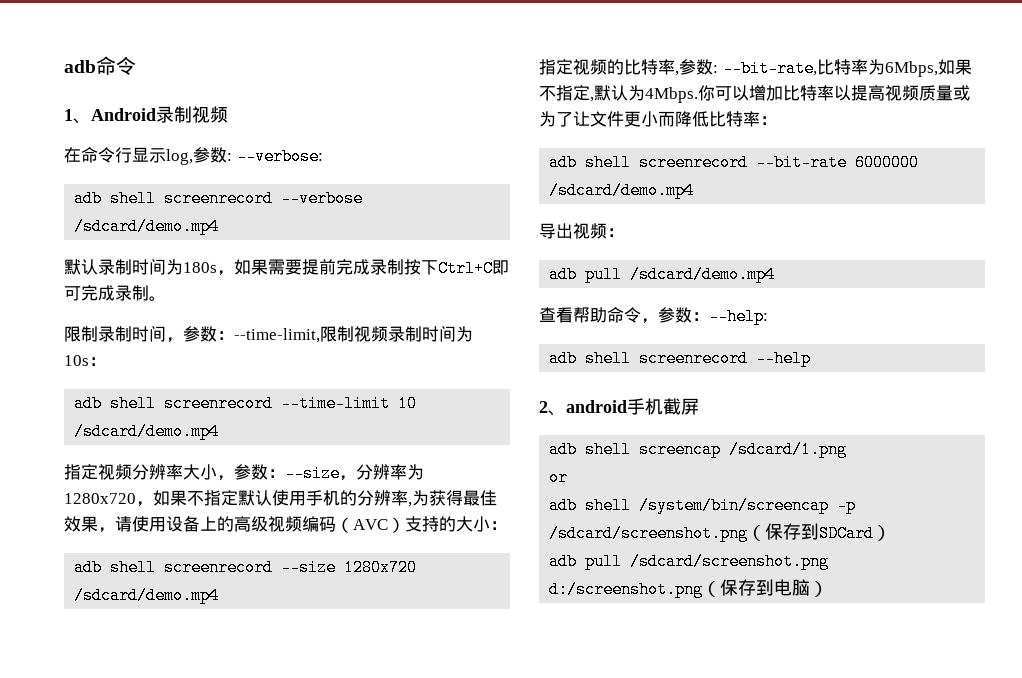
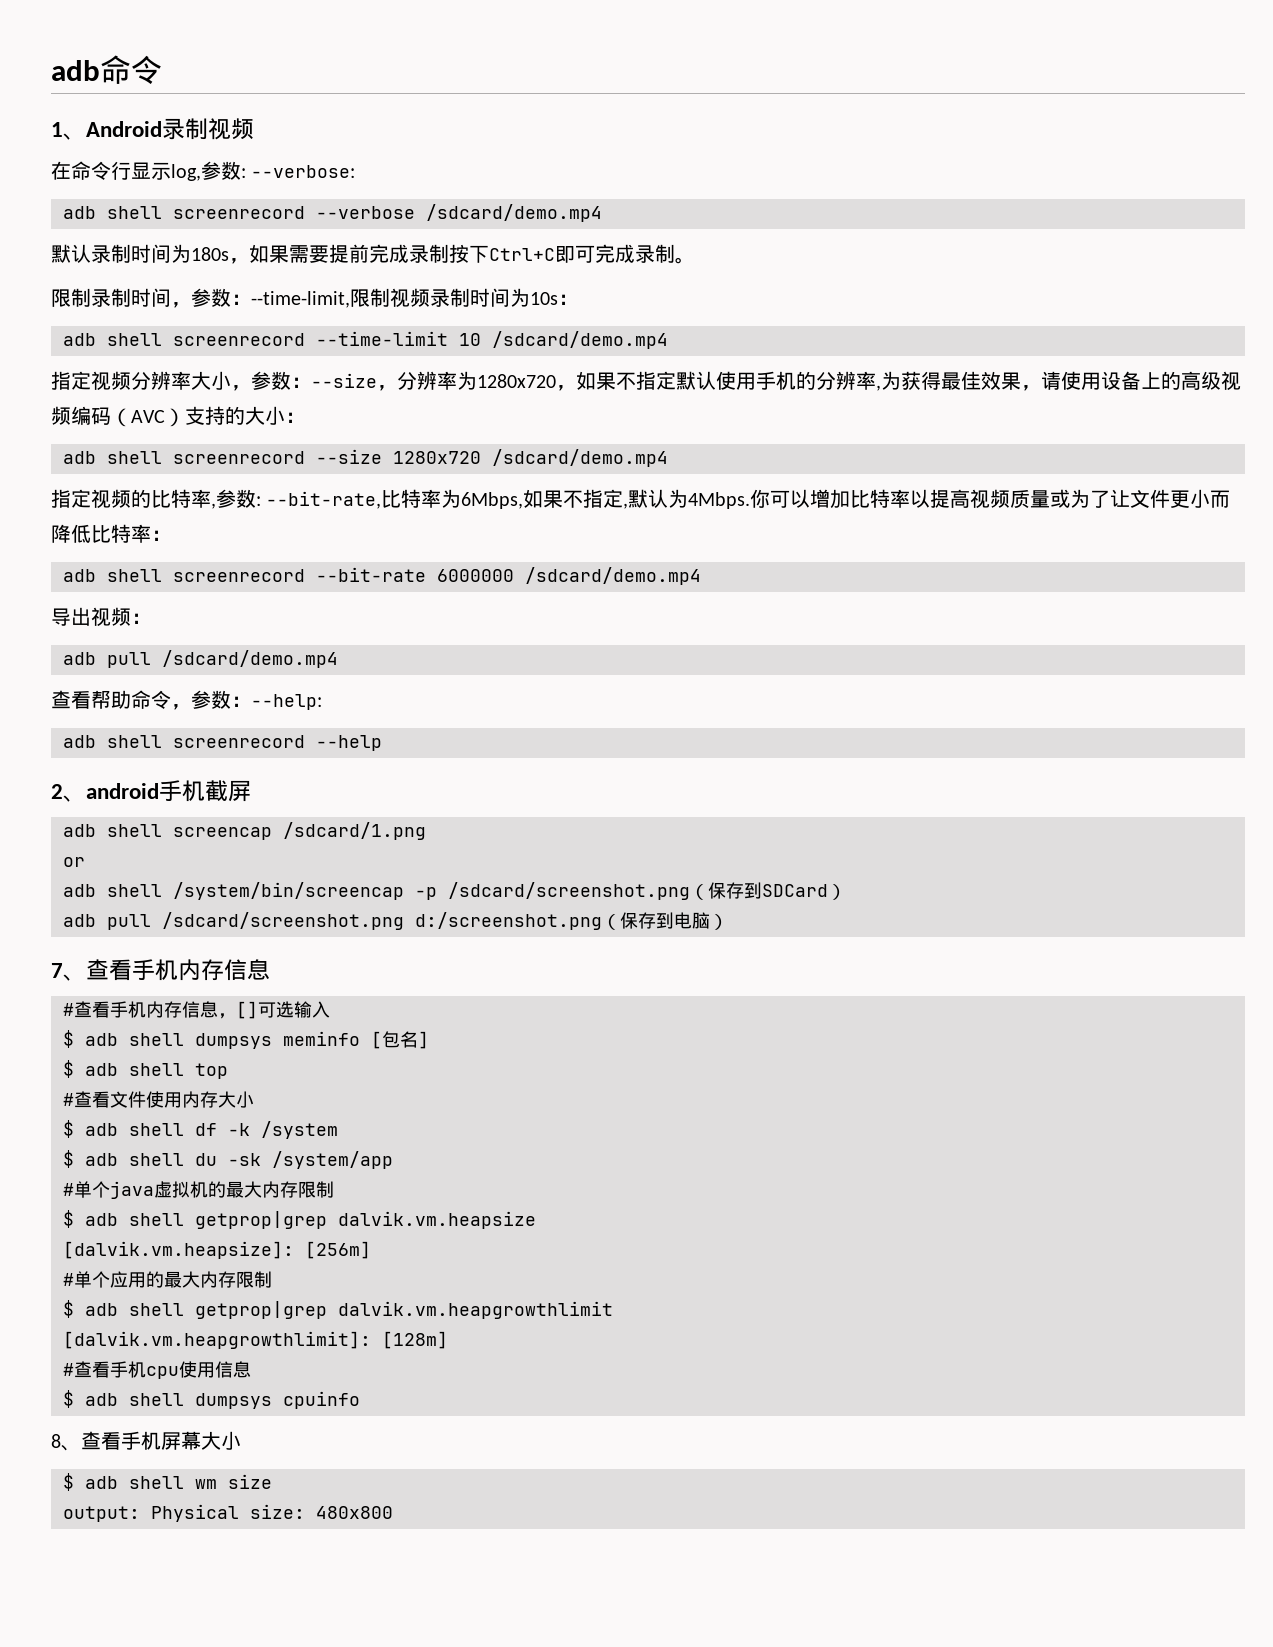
(829, 589) none -> [51,959,270,981] [63,1001,330,1019] [63,1030,429,1049] [63,1060,228,1079] [63,1091,254,1108] [63,1120,338,1139] [63,1150,393,1169] [63,1181,334,1199] [63,1210,536,1229] [63,1241,371,1259] [63,1271,272,1288] [63,1300,613,1319] [63,1331,448,1349] [63,1361,251,1379] [63,1390,360,1409] [51,1431,241,1451] [63,1473,272,1491] [63,1504,393,1522] // 7、查看手机内存信息 // #查看手机内存信息，[]可选输入 // $ adb shell dumpsys meminfo [包名] // $ adb shell top // #查看文件使用内存大小 // $ adb shell df -k /system // $ adb shell du -sk /system/app // #单个java虚拟机的最大内存限制 // $ adb shell getprop|grep dalvik.vm.heapsize // [dalvik.vm.heapsize]: [256m] // #单个应用的最大内存限制 // $ adb shell getprop|grep dalvik.vm.heapgrowthlimit // [dalvik.vm.heapgrowthlimit]: [128m] // #查看手机cpu使用信息 // $ adb shell dumpsys cpuinfo // 8、查看手机屏幕大小 // $ adb shell wm size // output: Physical size: 480x800

